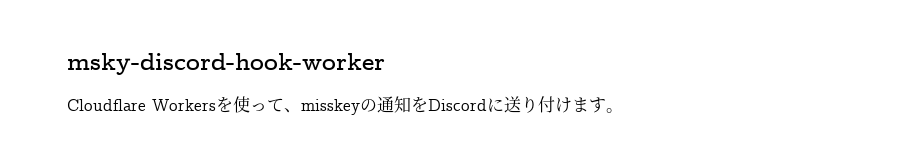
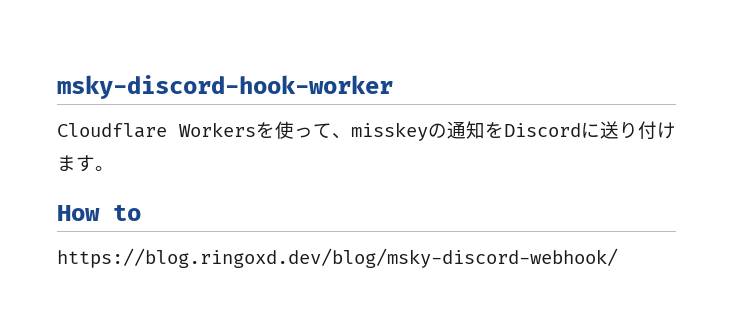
(623, 110) none -> [57,204,141,221] [57,248,618,268] // How to // https://blog.ringoxd.dev/blog/msky-discord-webhook/

